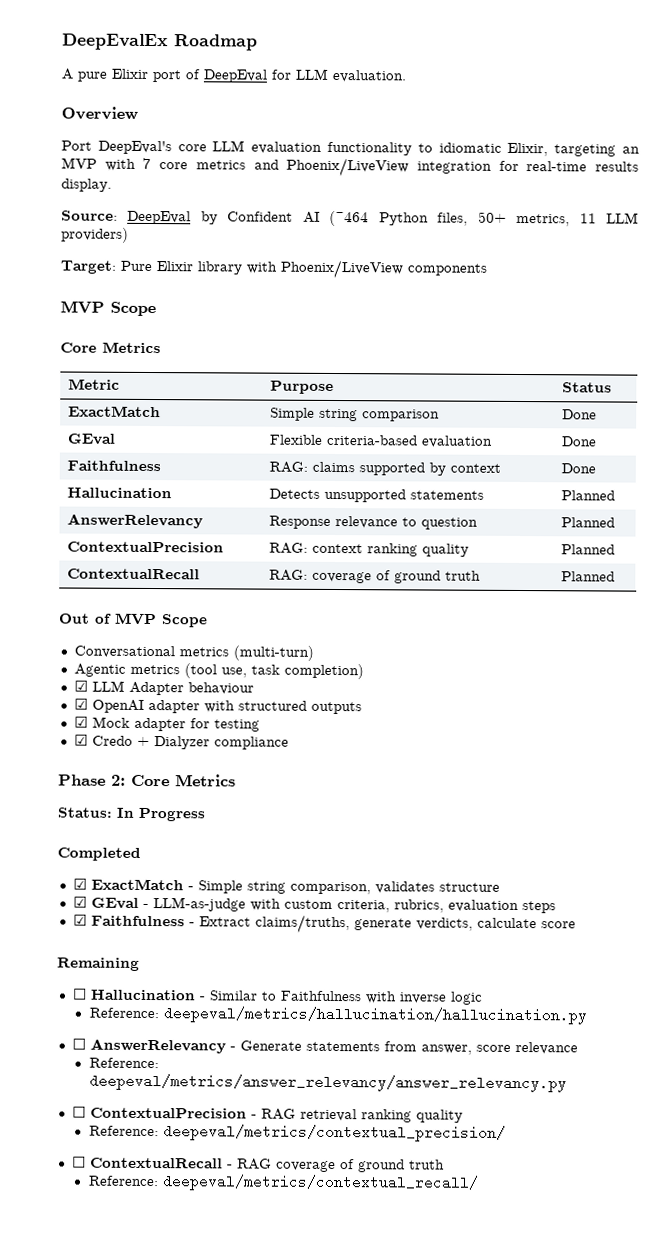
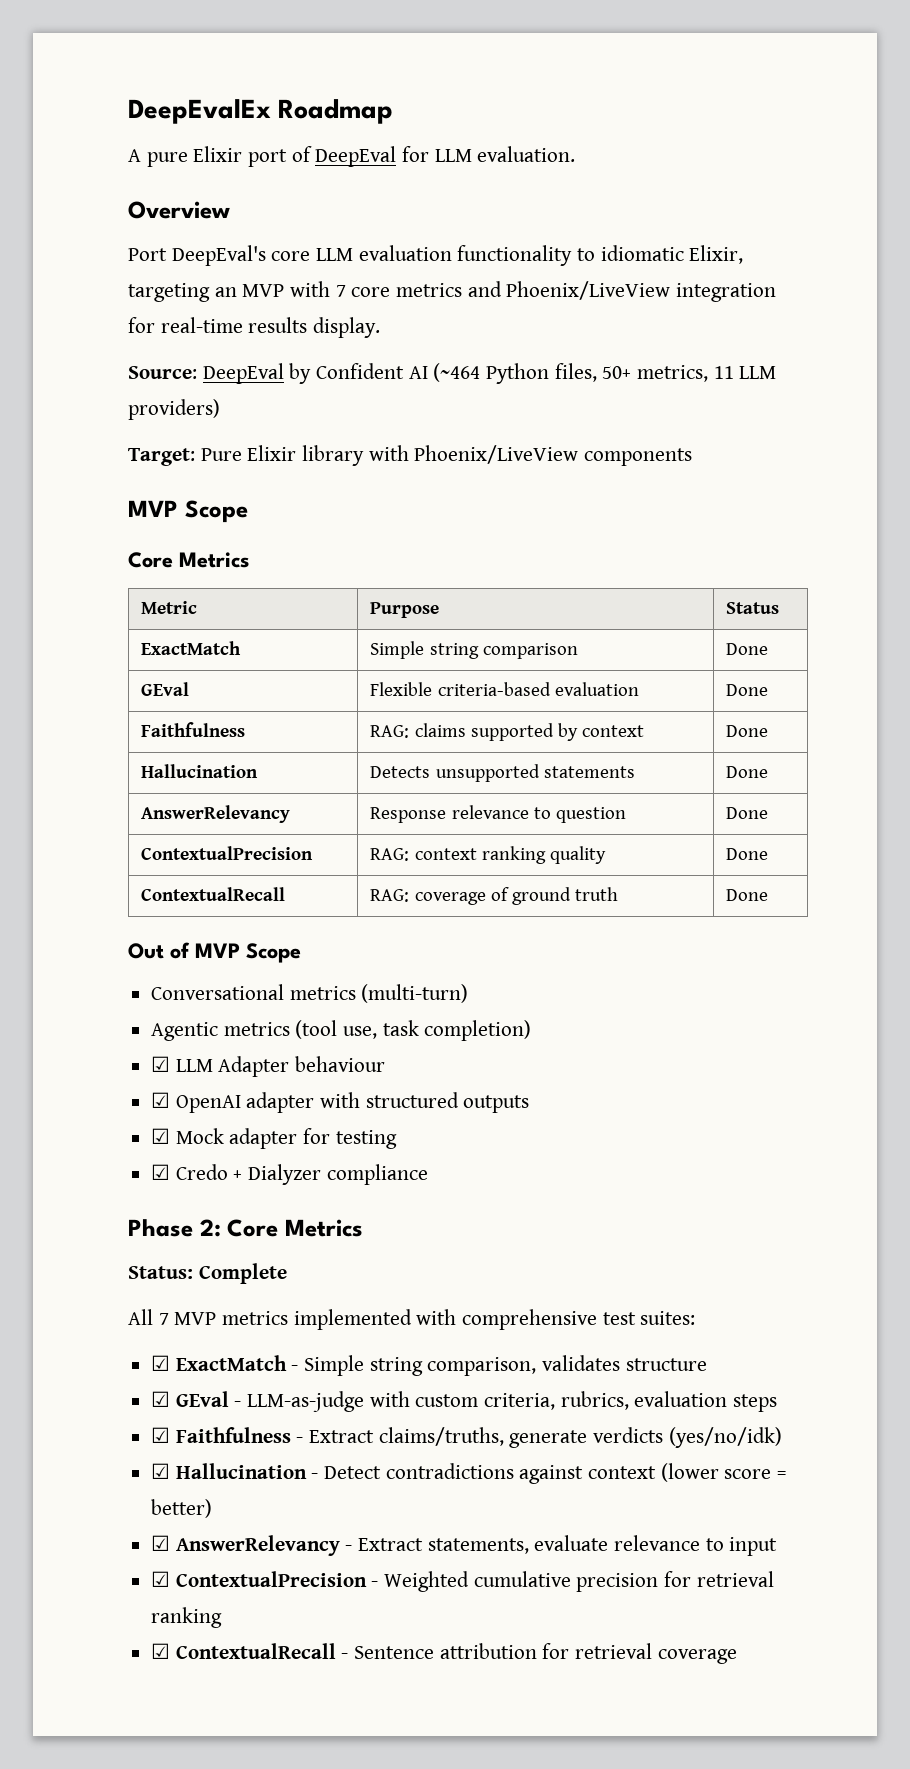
[560,490,615,501] Planned -> [726,766,769,778] Done
[560,517,615,528] Planned -> [726,807,769,819] Done
[560,544,615,555] Planned -> [726,848,769,860] Done
[560,571,615,582] Planned -> [726,889,769,901] Done
[116,807,206,822] [57,847,141,861] In Progress // Completed -> [198,1263,287,1284] [128,1309,696,1330] Complete // All 7 MVP metrics implemented with comprehensive test suites:
[415,917,576,931] [57,957,140,971] [71,988,483,1005] [88,1006,587,1025] [71,1038,578,1055] [88,1057,159,1069] [88,1073,567,1093] [71,1106,463,1123] [88,1124,506,1142] [71,1156,445,1173] [87,1174,479,1192] verdicts, calculate score // Remaining // ☐ Hallucination - Similar to Faithfulness with inverse logic // Reference: deepeval/metrics/hallucination/hallucination.py // ☐ AnswerRelevancy - Generate statements from answer, score relevance // Reference: deepeval/metrics/answer_relevancy/answer_relevancy.py // ☐ ContextualPrecision - RAG retrieval ranking quality // Reference: deepeval/metrics/contextual_precision/ // ☐ ContextualRecall - RAG coverage of ground truth // Reference: deepeval/metrics/contextual_recall/ -> [593,1427,782,1448] [151,1463,787,1484] [151,1499,213,1518] [151,1535,778,1556] [151,1571,774,1592] [151,1607,223,1628] [151,1643,737,1664] verdicts (yes/no/idk) // ☑ Hallucination - Detect contradictions against context (lower score = better) // ☑ AnswerRelevancy - Extract statements, evaluate relevance to input // ☑ ContextualPrecision - Weighted cumulative precision for retrieval ranking // ☑ ContextualRecall - Sentence attribution for retrieval coverage

